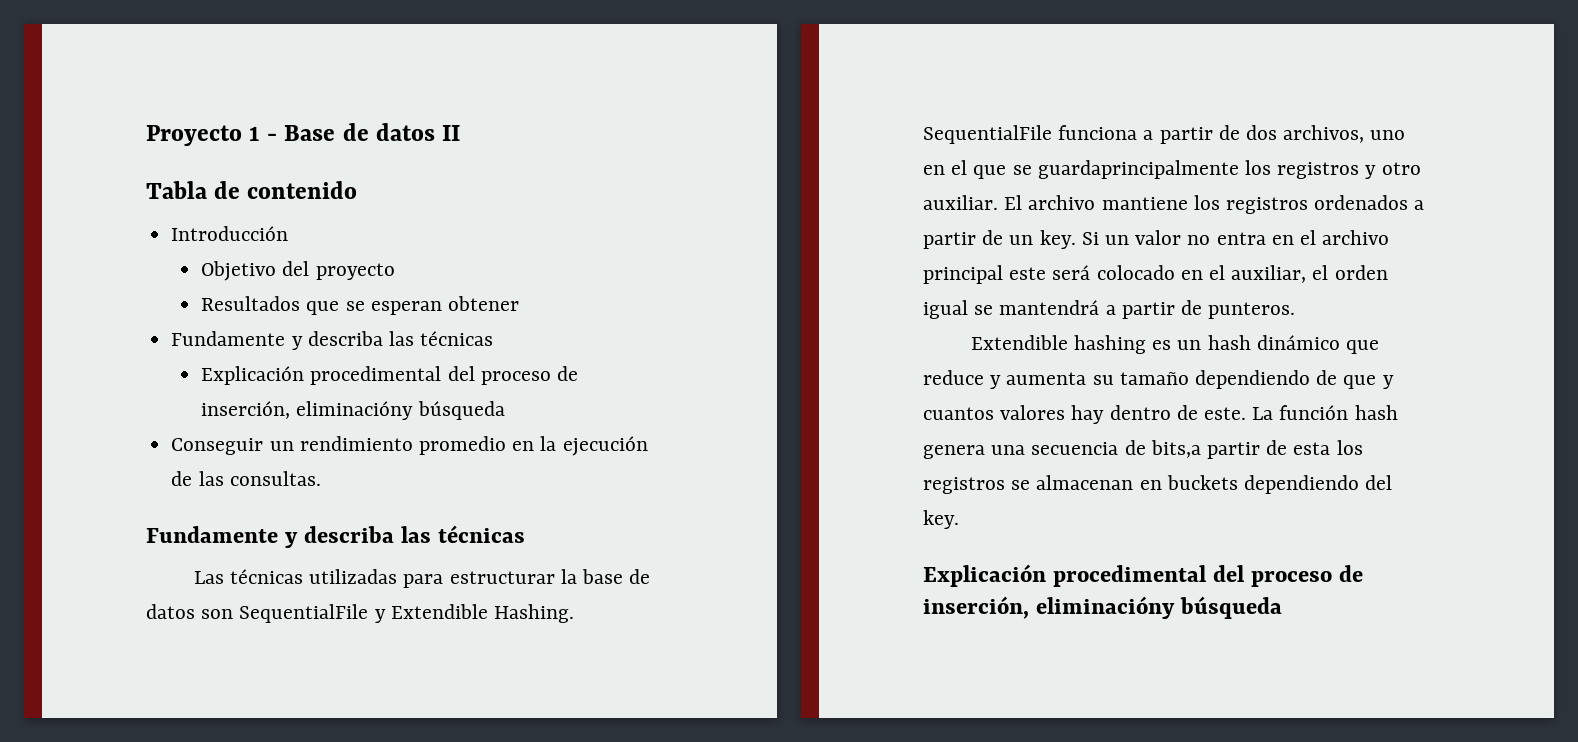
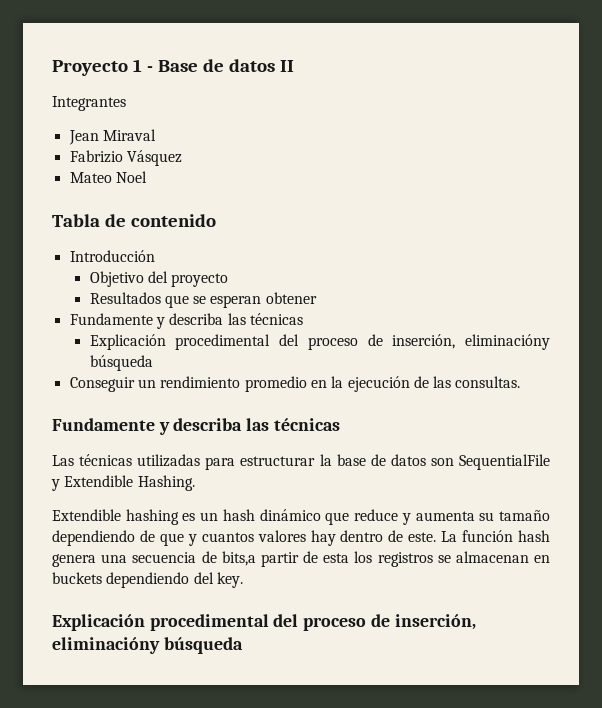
(460, 133) none -> [52,96,126,111] [68,129,156,145] [69,150,182,166] [69,171,147,183] // Integrantes // Jean Miraval // Fabrizio Vásquez // Mateo Noel
[923,125,1406,144] [923,160,1421,179] [923,195,1425,214] [923,230,1390,249] [923,265,1388,284] [923,300,1296,319] SequentialFile funciona a partir de dos archivos, uno en el que se guardaprincipalmente los registros y otro auxiliar. El archivo mantiene los registros ordenados a partir de un key. Si un valor no entra en el archivo principal este será colocado en el auxiliar, el orden igual se mantendrá a partir de punteros. -> (195, 483) none

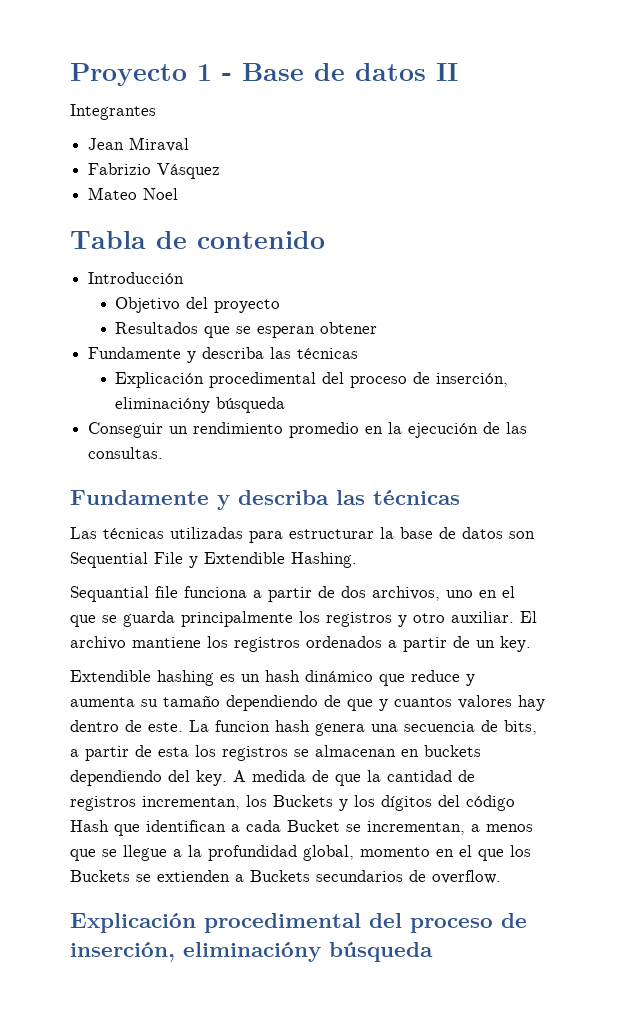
[459,454,551,470] SequentialFile -> [70,552,183,568] Sequential File
(195, 483) none -> [70,586,515,602] [70,611,537,627] [70,636,531,652] // Sequantial file funciona a partir de dos archivos, uno en el que se guarda principalmente los registros y otro auxiliar. El archivo mantiene los registros ordenados a partir de un key.
[462,530,514,542] función -> [215,720,270,732] funcion
[221,551,256,566] bits,a -> [504,720,537,735] [70,749,79,757] bits, a
(243, 580) none -> [233,770,475,786] [70,795,515,811] [70,820,533,836] [70,845,531,861] [70,870,501,884] A medida de que la cantidad de registros incrementan, los Buckets y los dígitos del código Hash que identifican a cada Bucket se incrementan, a menos que se llegue a la profundidad global, momento en el que los Buckets se extienden a Buckets secundarios de overflow.

